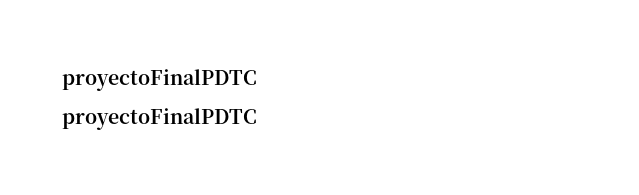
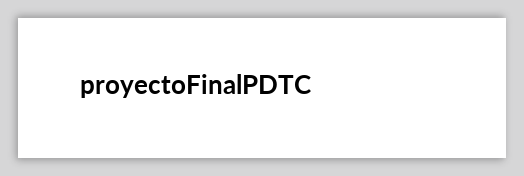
[62,69,257,91] [62,108,257,130] proyectoFinalPDTC // proyectoFinalPDTC -> [80,74,311,98] proyectoFinalPDTC

